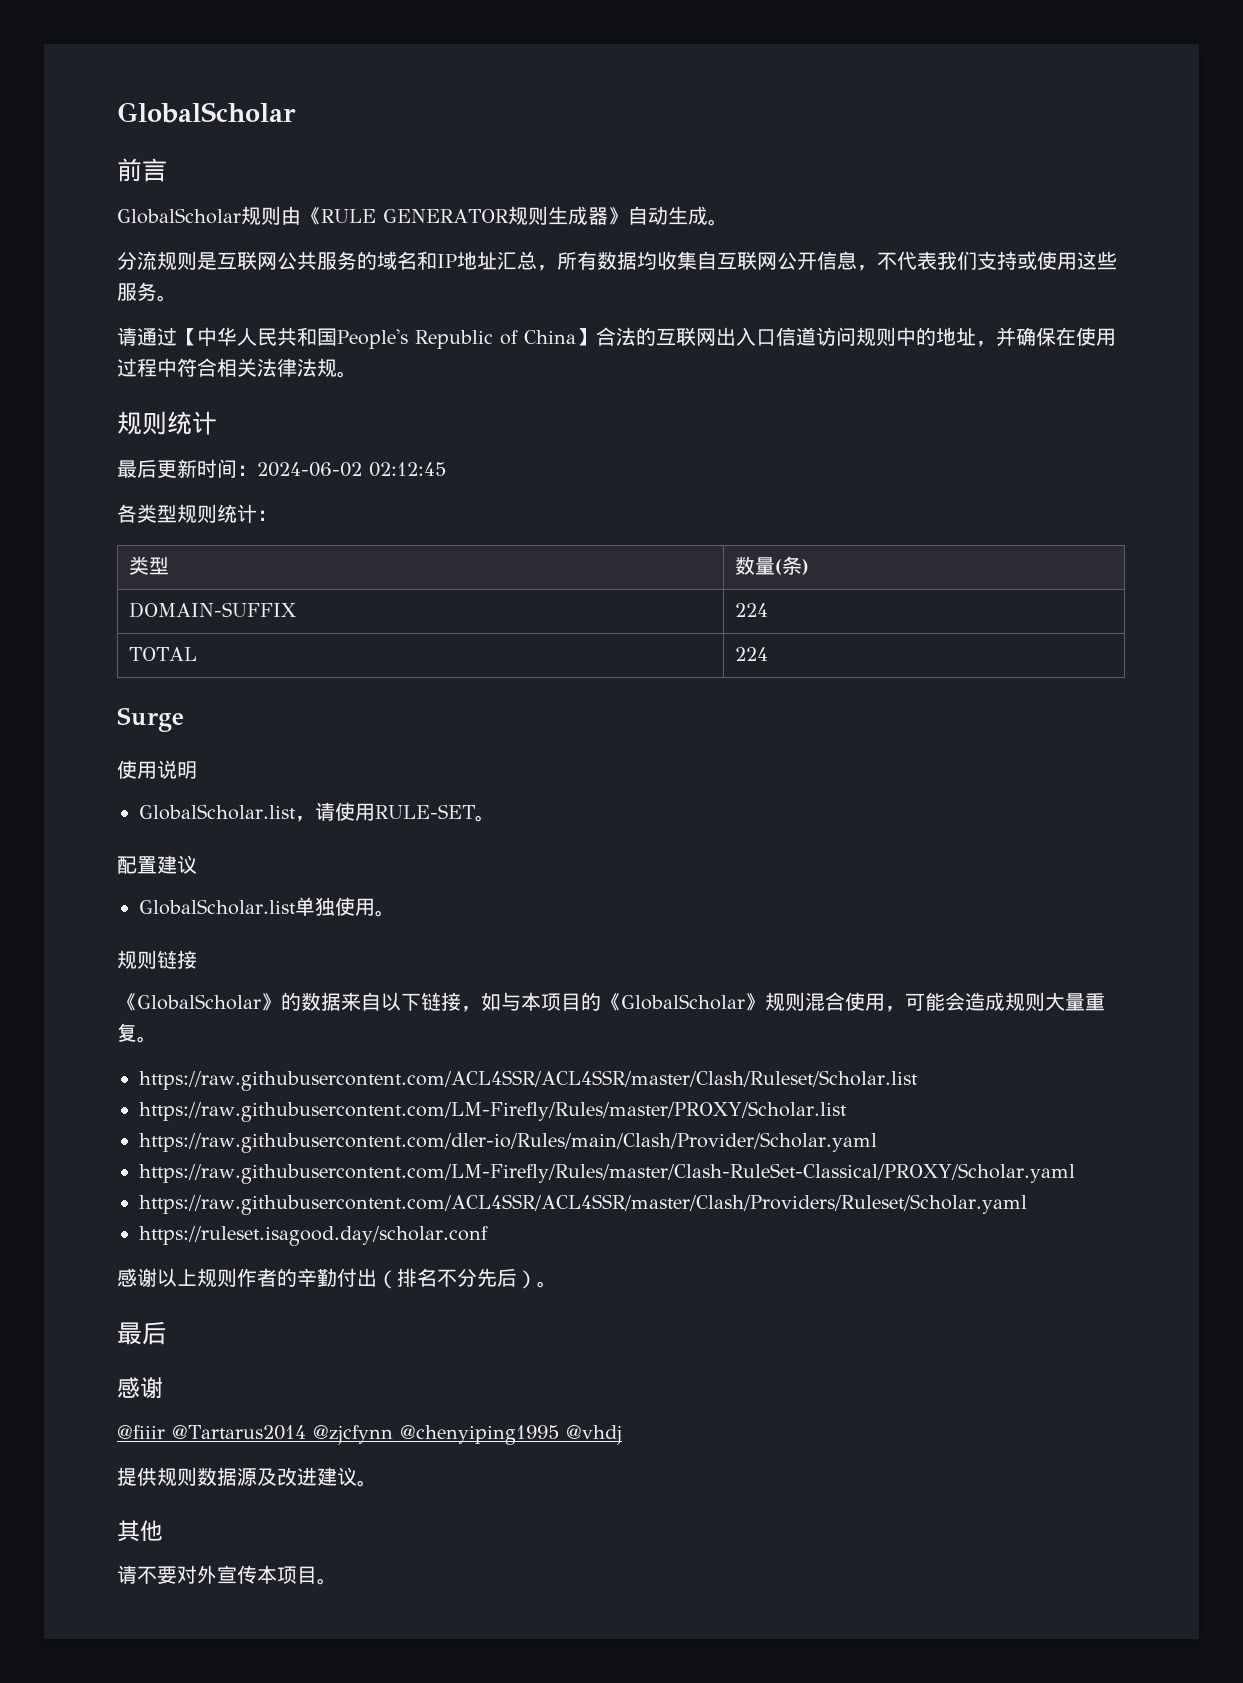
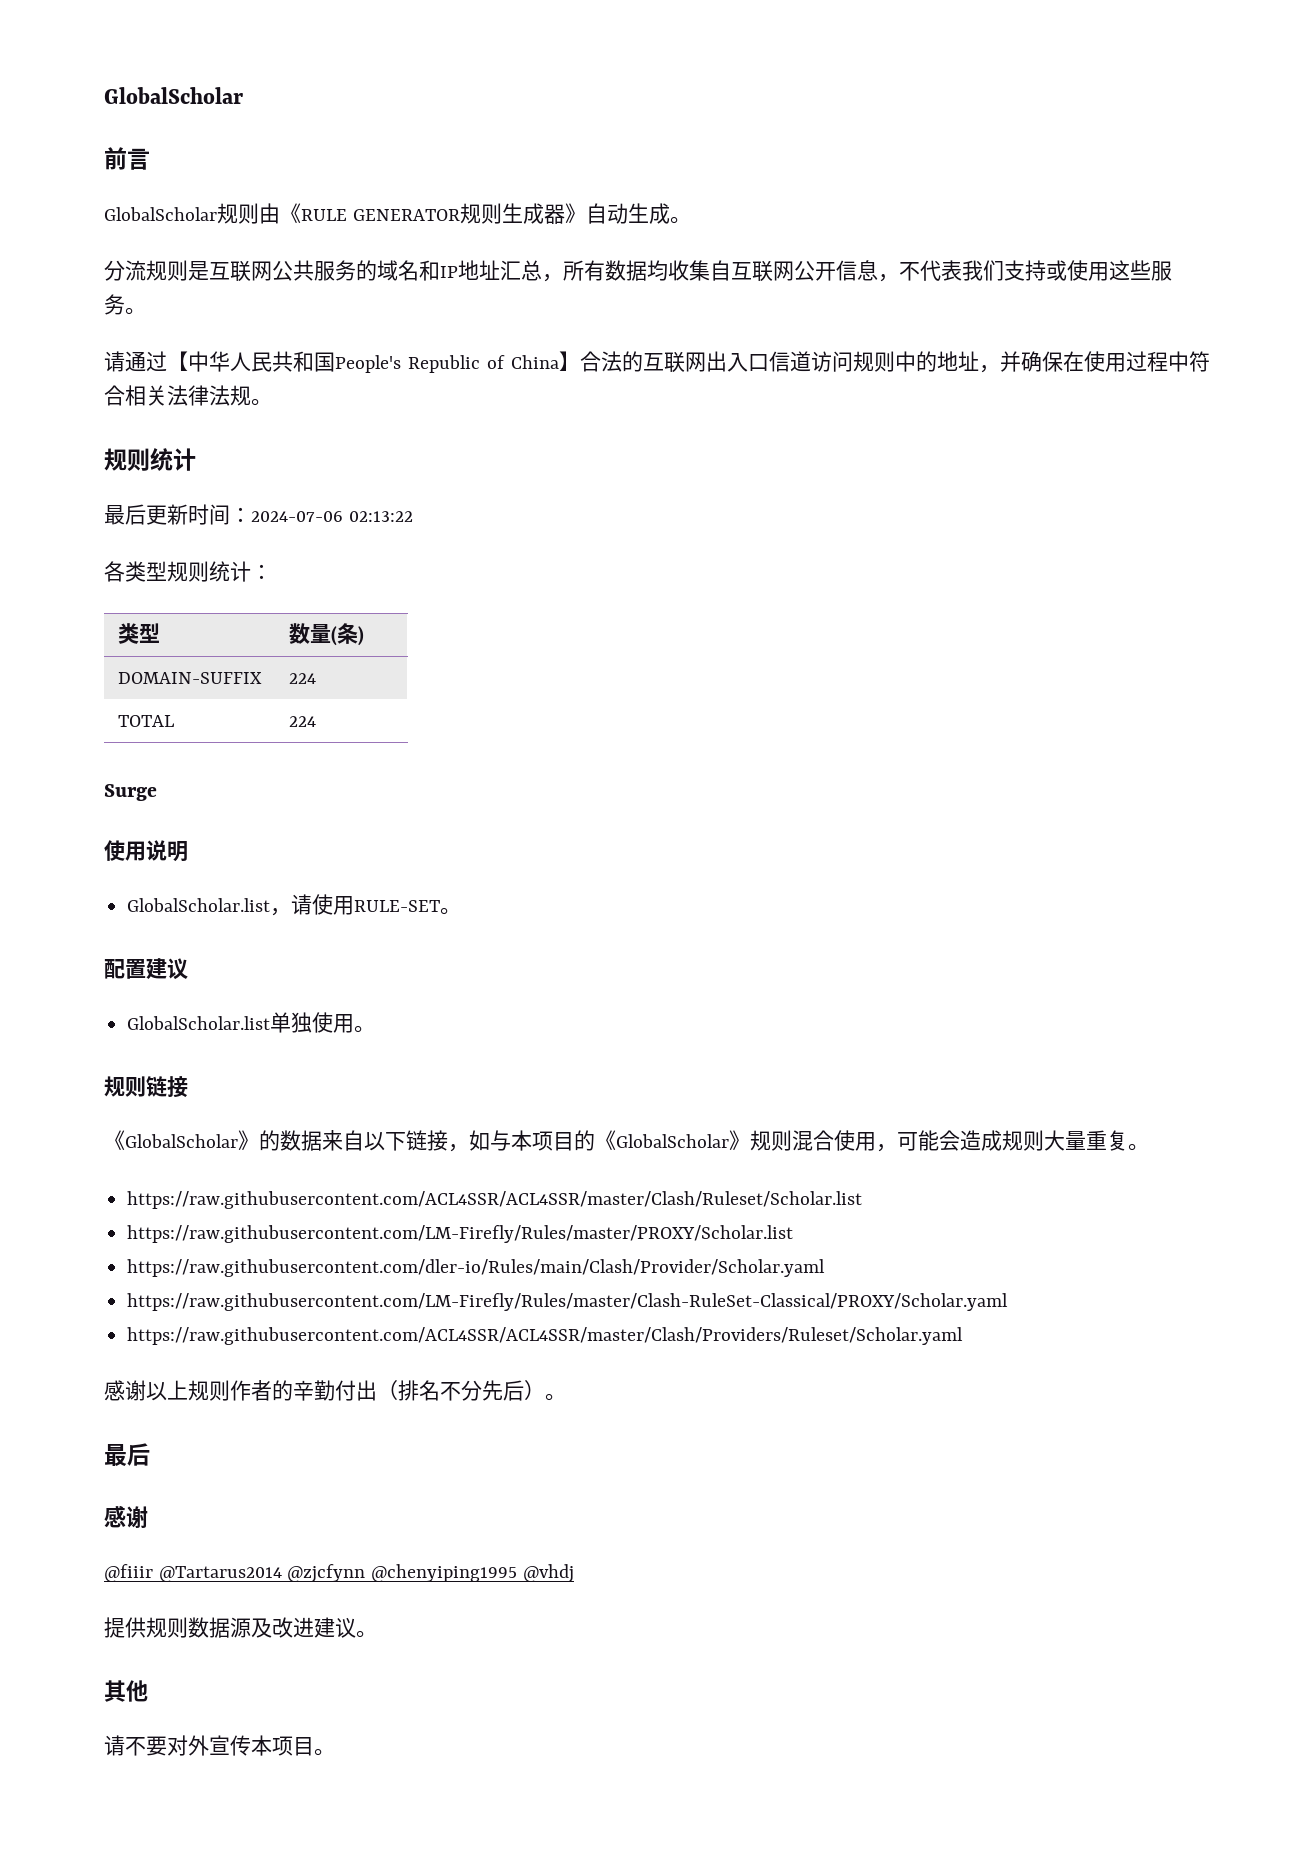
[257,462,446,477] 2024-06-02 02:12:45 -> [251,511,413,522] 2024-07-06 02:13:22
[139,1226,488,1246] // https://ruleset.isagood.day/scholar.conf -> (964, 1336) none

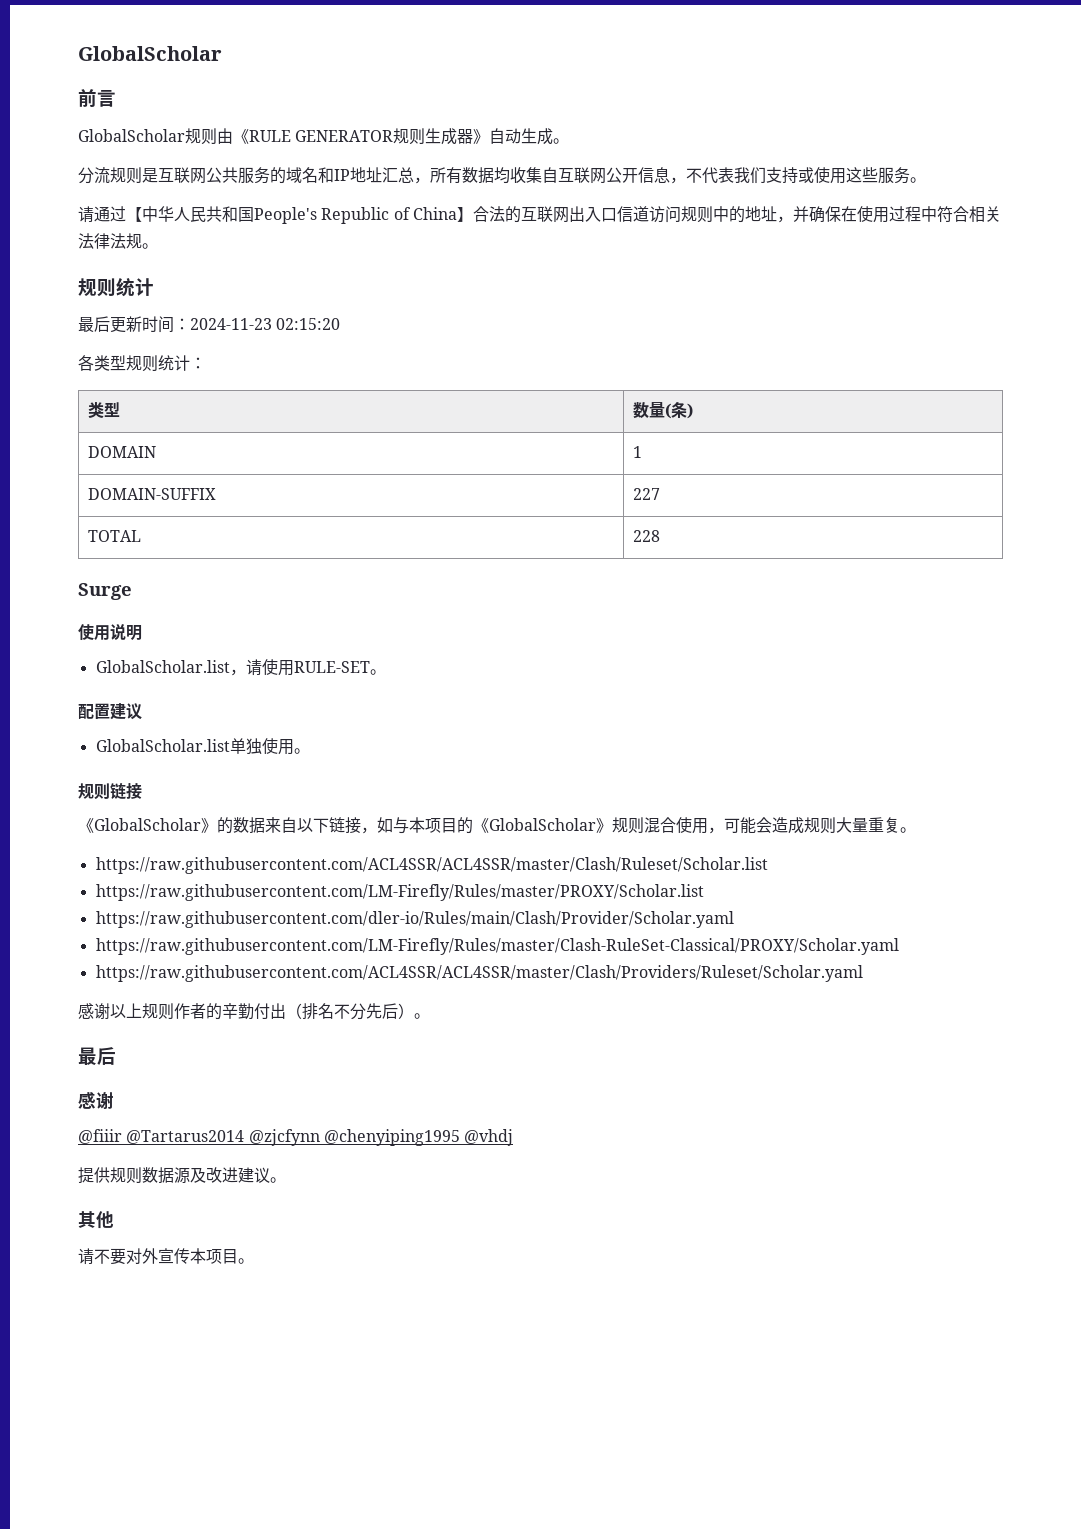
[251,511,413,522] 2024-07-06 02:13:22 -> [190,318,341,330] 2024-11-23 02:15:20
(364, 636) none -> [87,446,156,458] [632,446,642,458] // DOMAIN | 1
[288,673,316,684] 224 -> [632,488,660,500] 227
[288,716,316,727] 224 -> [632,530,660,542] 228

